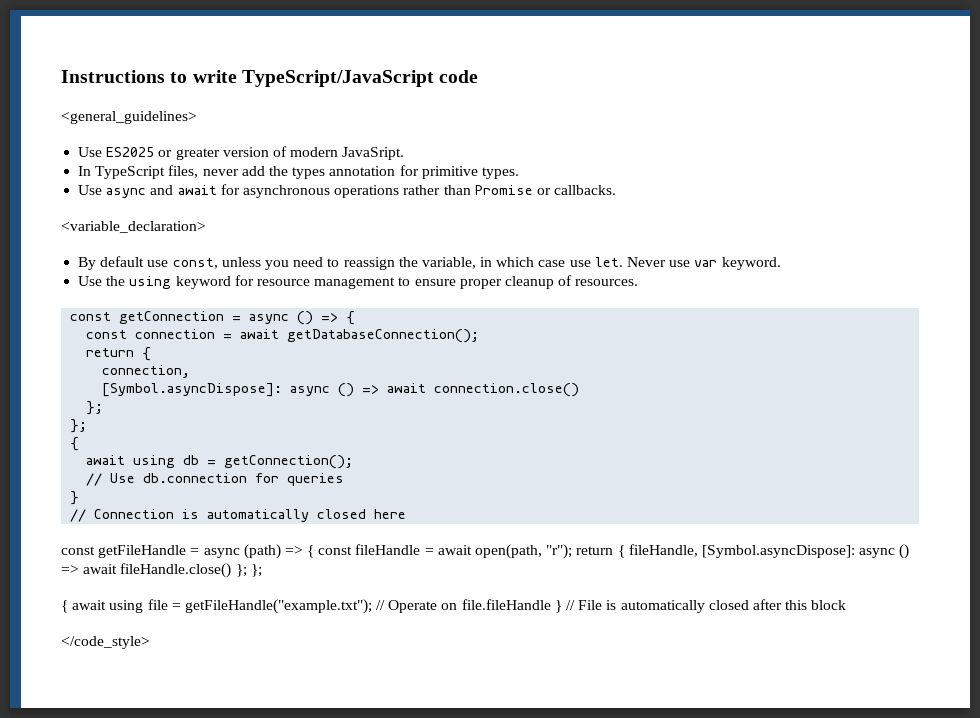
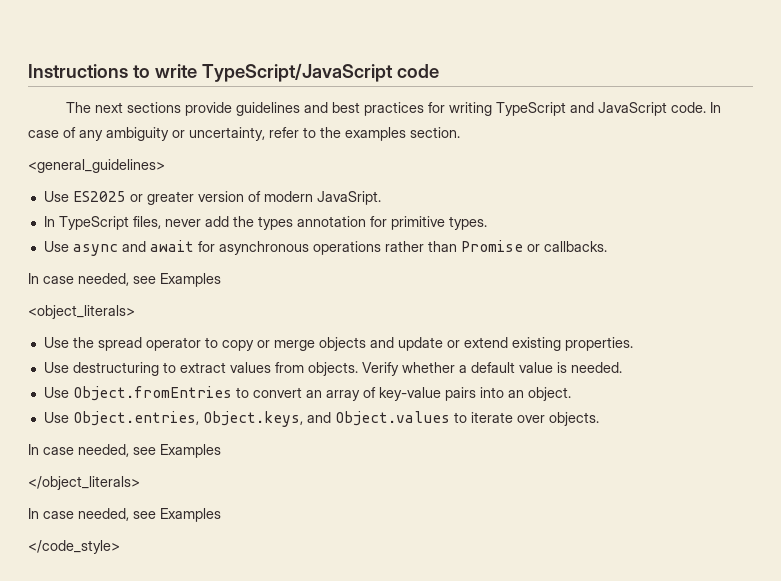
(479, 76) none -> [65,102,721,116] [28,127,460,141] // The next sections provide guidelines and best practices for writing TypeScript and JavaScript code. In case of any ambiguity or uncertainty, refer to the examples section.
[61,221,206,233] [78,256,781,270] [78,275,639,289] [70,311,356,325] [86,329,480,343] [86,347,152,361] [102,365,191,378] [102,383,580,397] [86,401,104,415] [70,419,88,433] [70,437,80,451] [86,455,354,469] [86,473,345,486] [70,491,80,505] [70,509,407,522] [61,544,910,559] [61,563,262,578] [61,599,847,614] <variable_declaration> // By default use const, unless you need to reassign the variable, in which case use let. Never use var keyword. // Use the using keyword for resource management to ensure proper cleanup of resources. // const getConnection = async () => { // const connection = await getDatabaseConnection(); // return { // connection, // [Symbol.asyncDispose]: async () => await connection.close() // }; // }; // { // await using db = getConnection(); // // Use db.connection for queries // } // // Connection is automatically closed here // const getFileHandle = async (path) => { const fileHandle = await open(path, "r"); return { fileHandle, [Symbol.asyncDispose]: async () => await fileHandle.close() }; }; // { await using file = getFileHandle("example.txt"); // Operate on file.fileHandle } // File is automatically closed after this block -> [28,273,221,287] [28,305,135,319] [43,337,633,351] [43,362,622,376] [43,386,571,401] [43,411,599,427] [28,444,221,458] [28,476,140,490] [28,508,221,522] In case needed, see Examples // <object_literals> // Use the spread operator to copy or merge objects and update or extend existing properties. // Use destructuring to extract values from objects. Verify whether a default value is needed. // Use Object.fromEntries to convert an array of key-value pairs into an object. // Use Object.entries, Object.keys, and Object.values to iterate over objects. // In case needed, see Examples // </object_literals> // In case needed, see Examples

